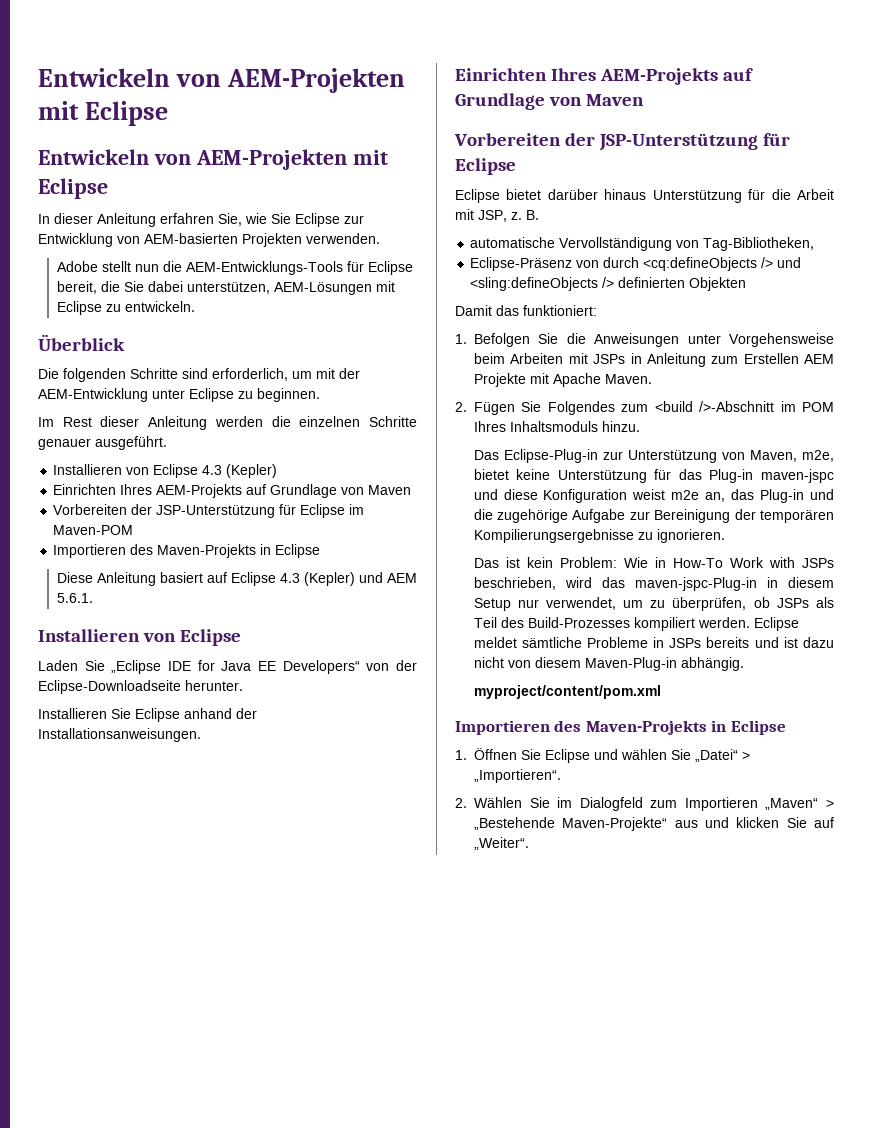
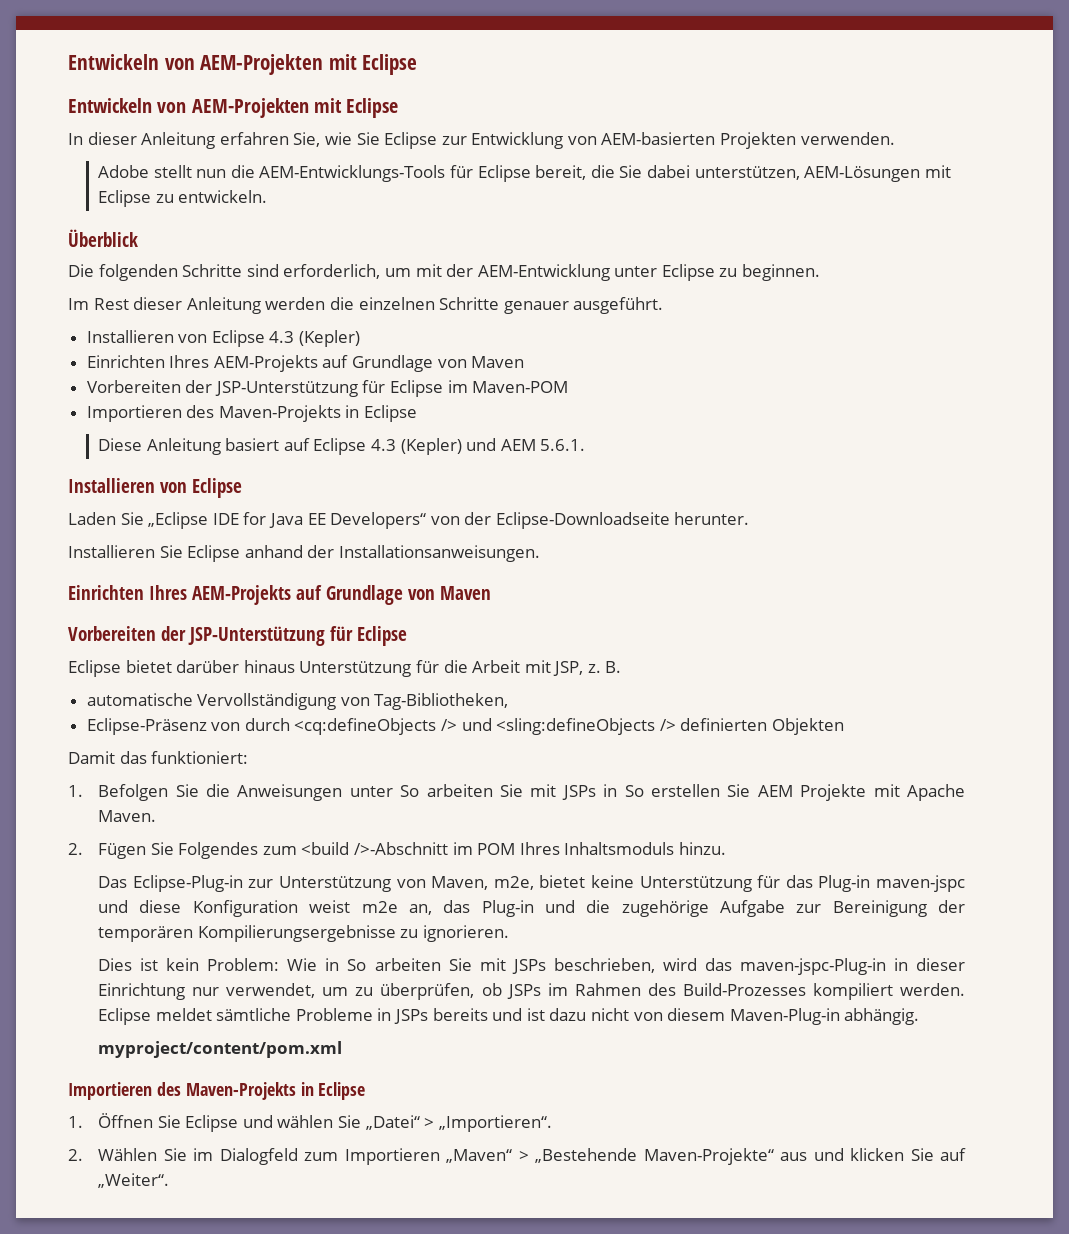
[729,333,834,347] [474,353,799,367] Vorgehensweise beim Arbeiten mit JSPs in Anleitung zum Erstellen -> [400,784,751,800] So arbeiten Sie mit JSPs in So erstellen Sie
[473,558,499,568] Das -> [98,958,133,971] Dies
[672,557,795,568] How-To Work with -> [347,958,506,971] So arbeiten Sie mit
[788,577,834,588] [473,598,511,611] diesem Setup -> [915,958,965,971] [98,983,186,1000] dieser Einrichtung
[816,597,834,608] [473,617,497,628] als Teil -> [547,983,641,996] im Rahmen

